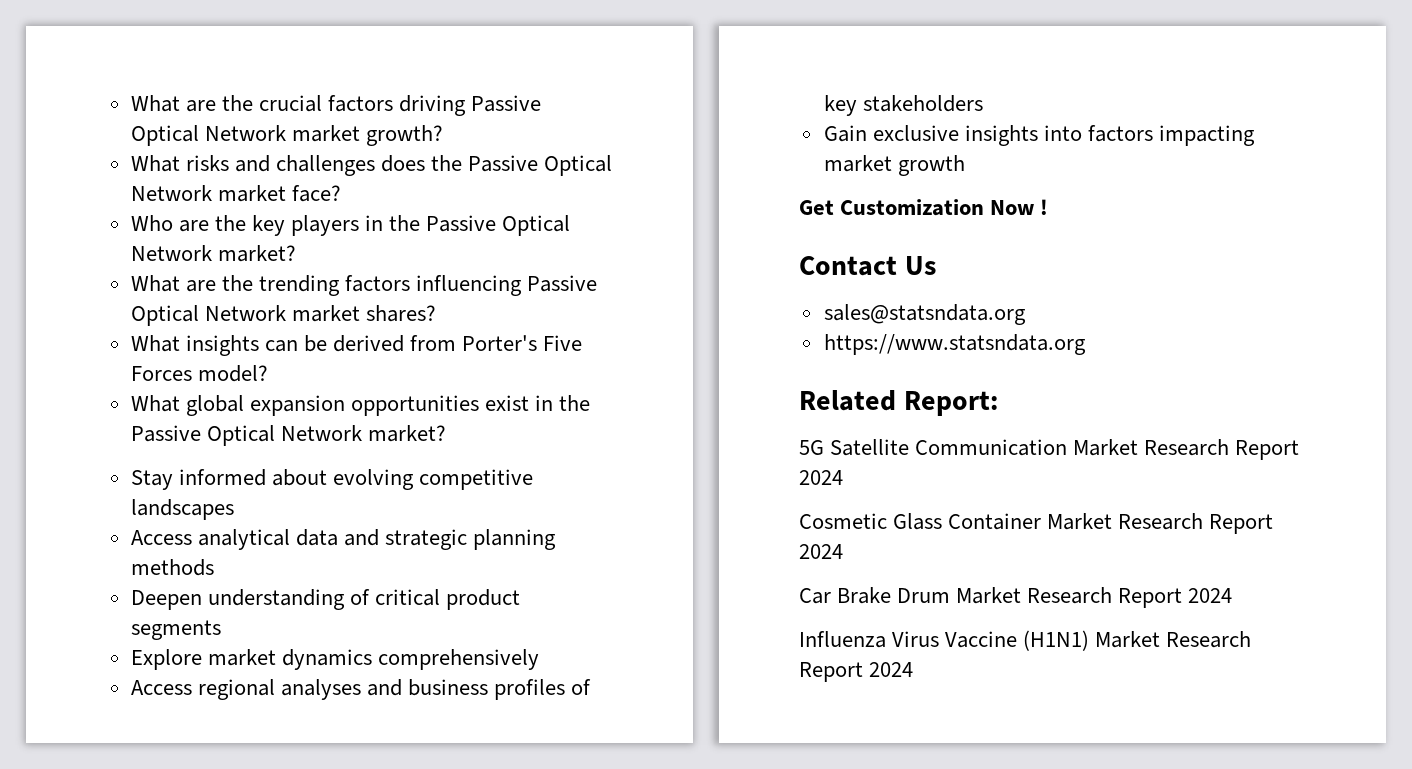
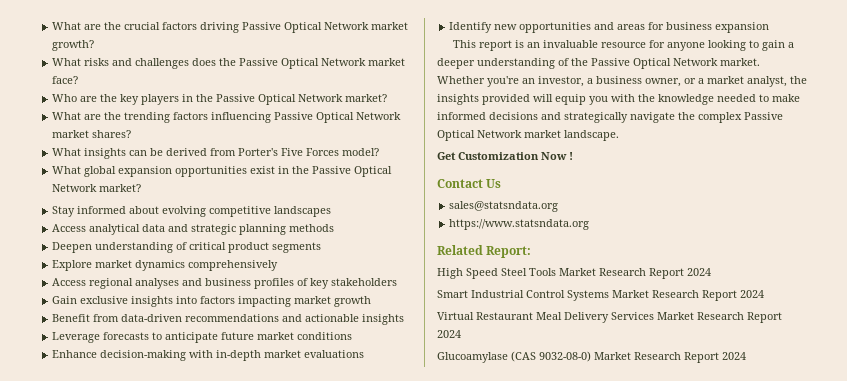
(965, 165) none -> [52,314,405,325] [52,332,353,343] [52,350,365,361] [449,22,770,33] [452,40,794,51] [437,58,760,69] [437,76,807,87] [437,94,800,105] [437,112,783,123] [437,130,619,141] // Benefit from data-driven recommendations and actionable insights // Leverage forecasts to anticipate future market conditions // Enhance decision-making with in-depth market evaluations // Identify new opportunities and areas for business expansion // This report is an invaluable resource for anyone looking to gain a deeper understanding of the Passive Optical Network market. Whether you're an investor, a business owner, or a market analyst, the insights provided will equip you with the knowledge needed to make informed decisions and strategically navigate the complex Passive Optical Network market landscape.
[799,439,1300,460] [799,470,843,485] [799,513,1274,534] [799,544,843,559] [799,587,1233,608] [799,630,1090,651] 5G Satellite Communication Market Research Report 2024 // Cosmetic Glass Container Market Research Report 2024 // Car Brake Drum Market Research Report 2024 // Influenza Virus Vaccine (H1N1) -> [437,268,711,279] [437,290,764,301] [437,312,782,323] [437,330,461,338] [437,351,591,363] High Speed Steel Tools Market Research Report 2024 // Smart Industrial Control Systems Market Research Report 2024 // Virtual Restaurant Meal Delivery Services Market Research Report 2024 // Glucoamylase (CAS 9032-08-0)

